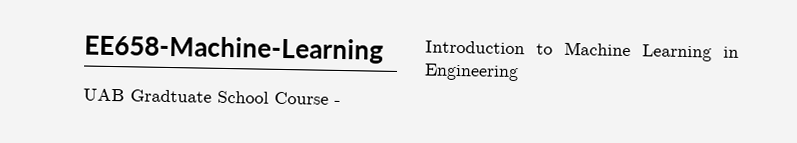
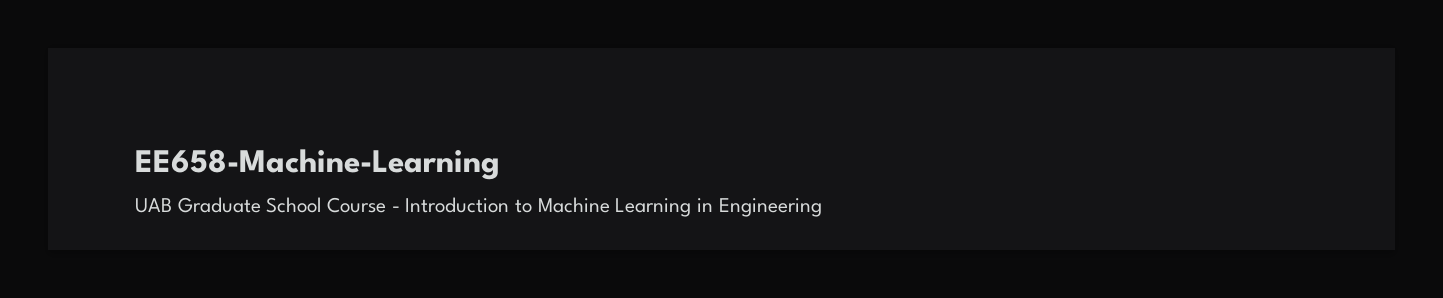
[130,89,212,103] Gradtuate -> [177,197,261,213] Graduate

